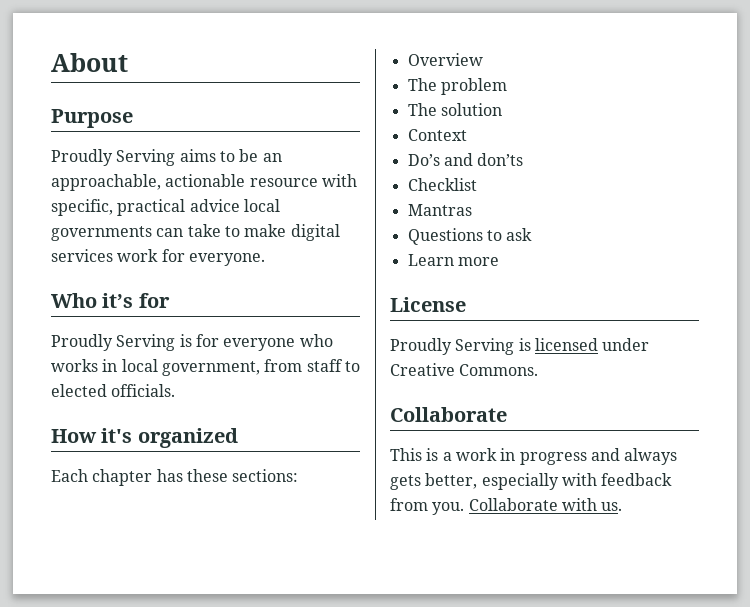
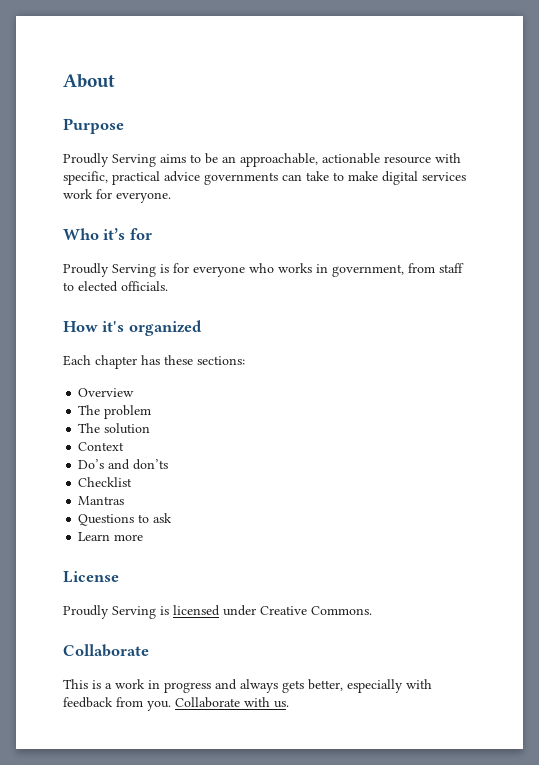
[243,199,280,212] local -> (200, 176) none
[121,359,158,372] local -> (328, 268) none

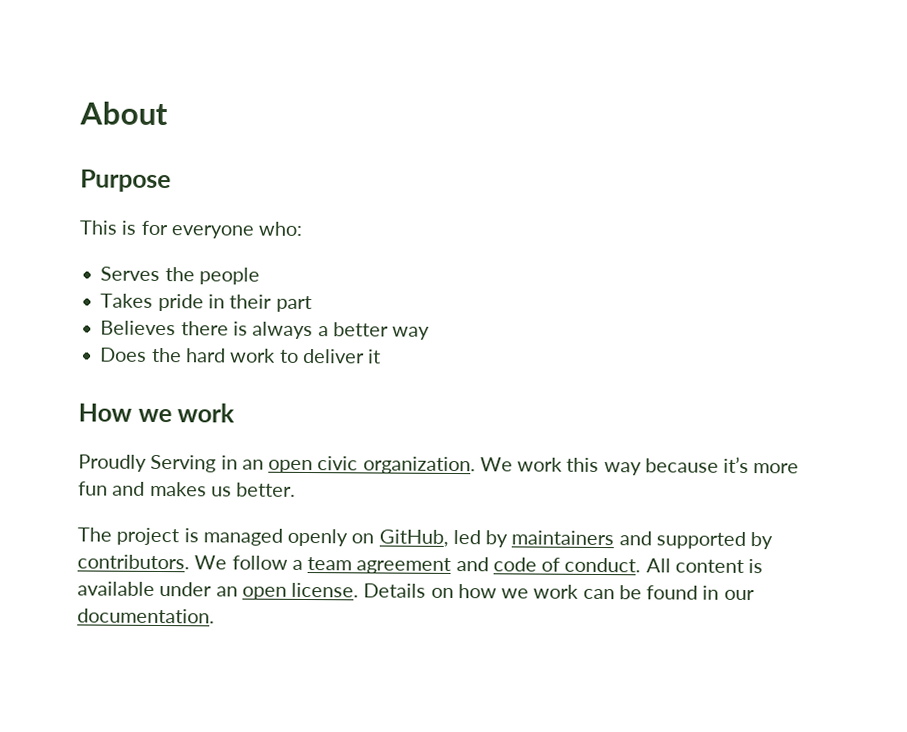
[63,153,461,167] [63,171,466,185] [63,189,171,203] [63,228,152,240] [63,263,464,277] [63,281,168,292] [63,320,202,336] [63,355,245,369] [78,388,135,397] [78,405,152,419] [78,423,151,434] [78,442,125,451] [78,459,169,470] [78,477,133,487] [78,496,125,505] [78,513,173,526] [78,532,144,541] [63,571,119,583] [63,605,372,619] [63,644,149,657] [63,679,432,693] [63,697,289,711] Proudly Serving aims to be an approachable, actionable resource with specific, practical advice governments can take to make digital services work for everyone. // Who it’s for // Proudly Serving is for everyone who works in government, from staff to elected officials. // How it's organized // Each chapter has these sections: // Overview // The problem // The solution // Context // Do’s and don’ts // Checklist // Mantras // Questions to ask // Learn more // License // Proudly Serving is licensed under Creative Commons. // Collaborate // This is a work in progress and always gets better, especially with feedback from you. Collaborate with us. -> [79,220,303,239] [100,266,260,285] [100,293,312,313] [100,320,431,340] [100,347,382,364] [78,403,236,423] [78,454,800,476] [78,481,297,497] [77,527,774,550] [77,554,764,574] [77,581,755,601] [77,608,215,624] This is for everyone who: // Serves the people // Takes pride in their part // Believes there is always a better way // Does the hard work to deliver it // How we work // Proudly Serving in an open civic organization. We work this way because it’s more fun and makes us better. // The project is managed openly on GitHub, led by maintainers and supported by contributors. We follow a team agreement and code of conduct. All content is available under an open license. Details on how we work can be found in our documentation.

